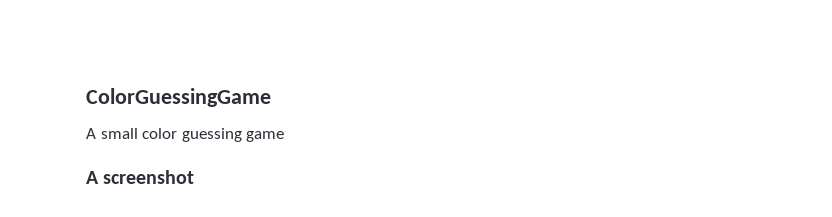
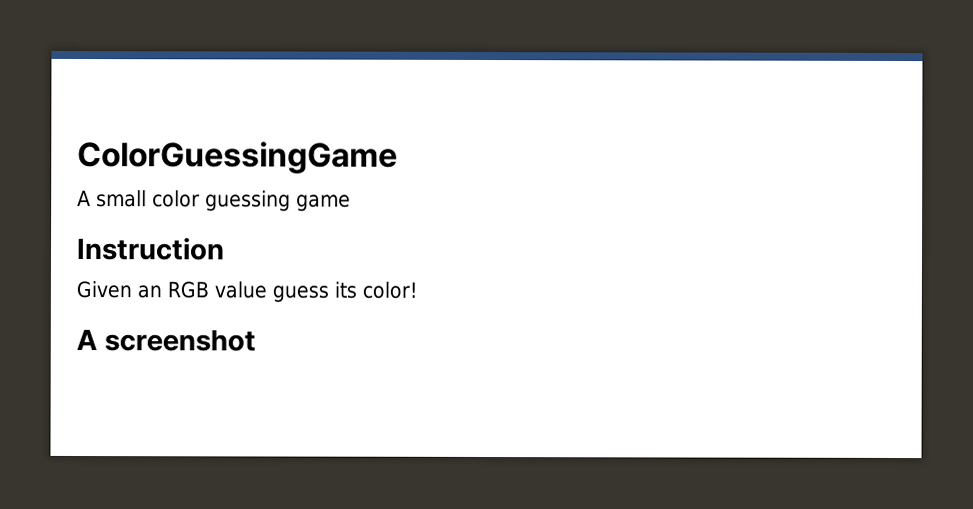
(285, 136) none -> [76,236,225,261] [76,280,418,303] // Instruction // Given an RGB value guess its color!

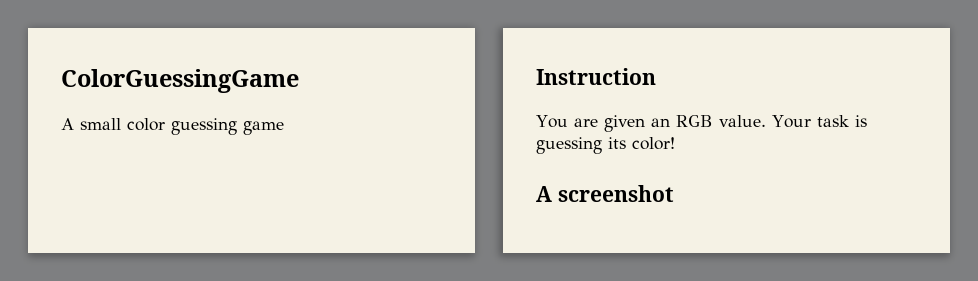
[76,280,329,303] Given an RGB value guess -> [536,115,867,132] [536,137,602,154] You are given an RGB value. Your task is guessing

